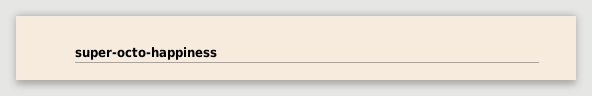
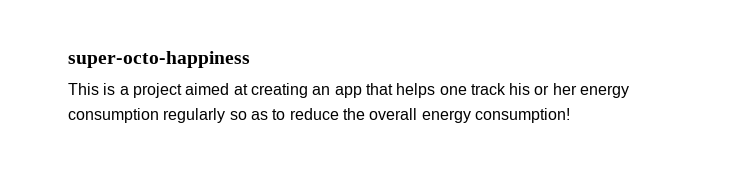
(217, 53) none -> [68,83,630,98] [68,108,570,123] // This is a project aimed at creating an app that helps one track his or her energy consumption regularly so as to reduce the overall energy consumption!

